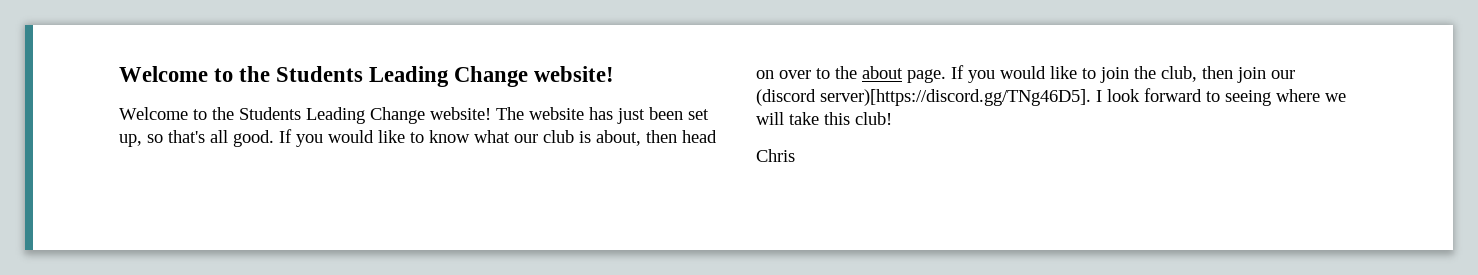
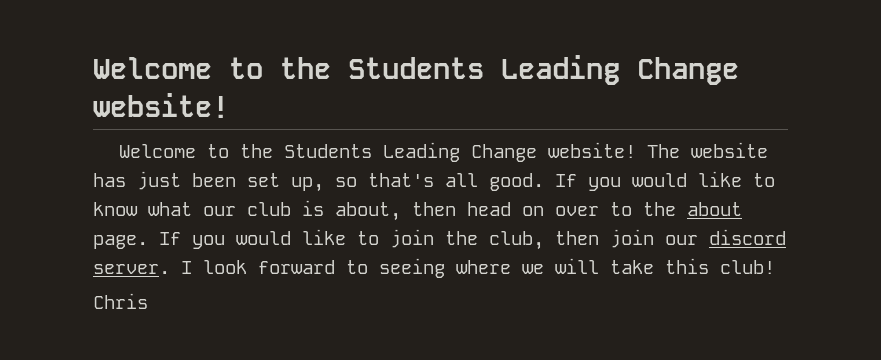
[756,89,1091,106] (discord server)[https://discord.gg/TNg46D5]. -> [709,229,786,245] [93,264,170,274] discord server.

